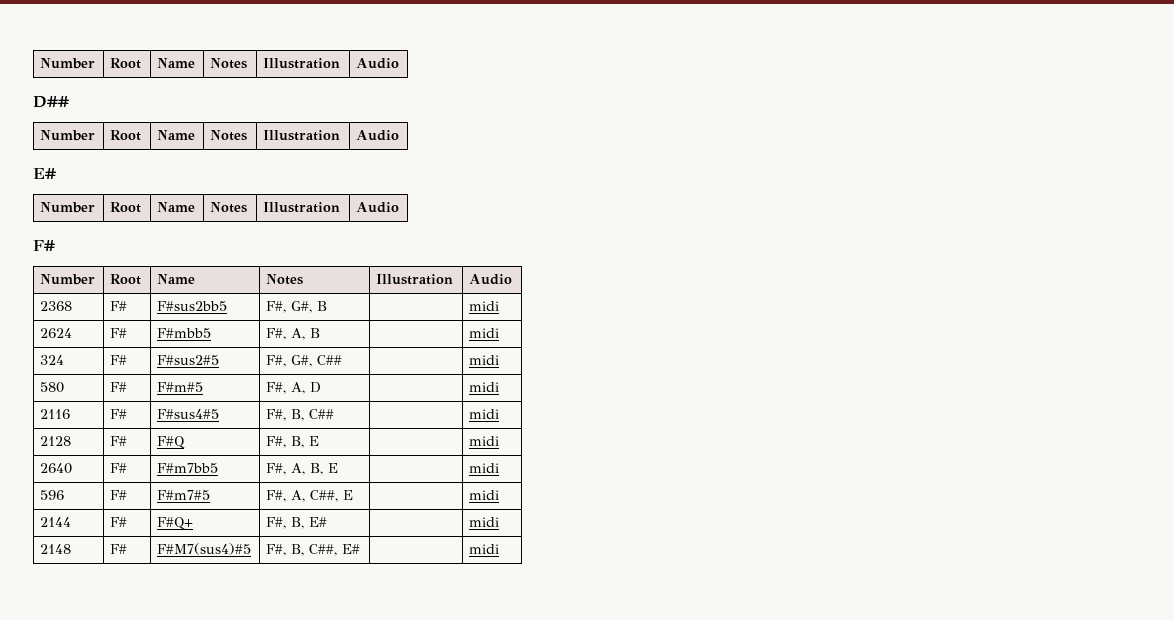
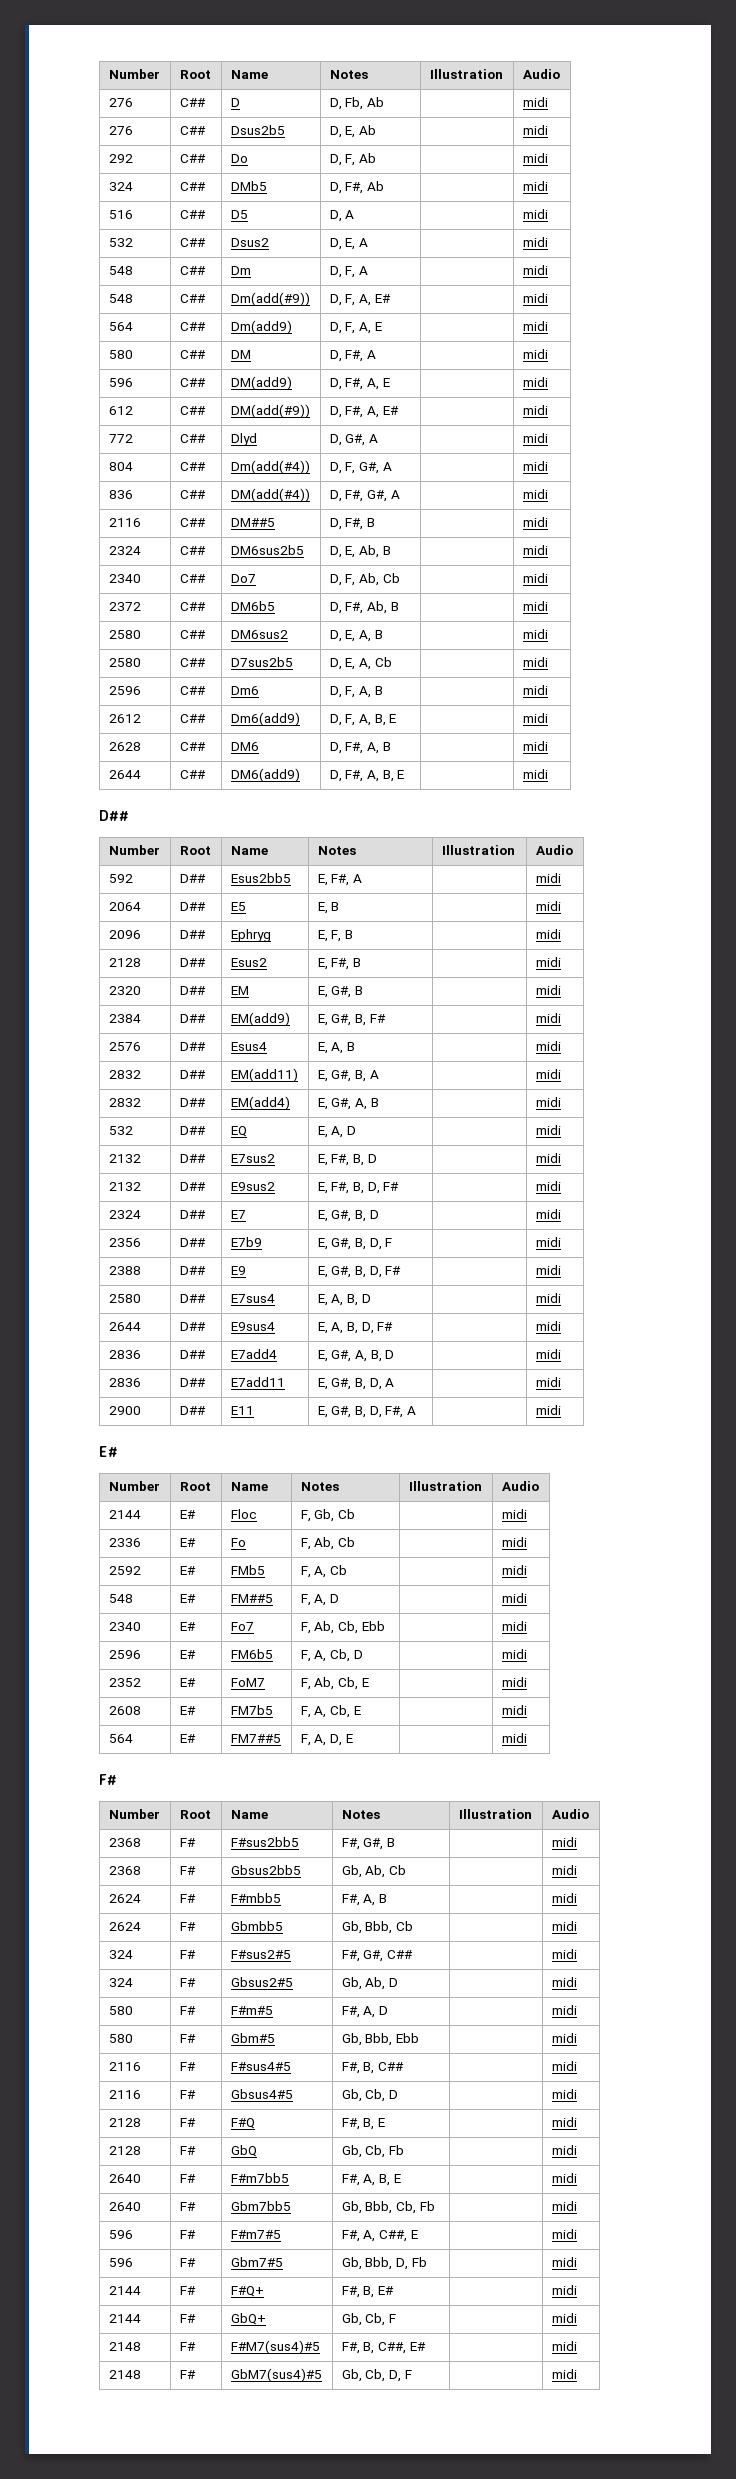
[40,58,96,69] [110,58,142,69] [157,58,196,68] [210,58,248,69] [263,58,341,69] [356,58,400,69] Number | Root | Name | Notes | Illustration | Audio -> [108,69,160,79] [179,70,211,79] [230,70,268,79] [329,70,368,79] [429,69,503,79] [522,69,560,79] [108,98,133,107] [179,98,206,107] [230,98,240,107] [329,97,384,110] [522,97,548,107] [108,126,133,135] [179,126,206,135] [230,125,285,135] [329,125,376,138] [522,125,548,135] [108,154,133,163] [179,154,206,163] [230,154,248,163] [329,153,376,166] [522,153,548,163] [108,182,133,191] [179,182,206,191] [230,181,267,191] [329,181,384,194] [522,181,548,191] [108,210,133,219] [179,210,206,219] [230,210,248,219] [329,210,355,222] [522,209,548,219] [108,238,133,247] [179,238,206,247] [230,238,269,247] [329,238,368,250] [522,237,548,247] [108,266,133,275] [179,266,206,275] [230,266,251,275] [329,266,368,278] [522,265,548,275] [108,294,133,303] [179,294,206,303] [230,292,310,306] [329,294,391,306] [522,293,548,303] [108,322,133,331] [179,322,206,331] [230,320,292,334] [329,322,382,334] [522,321,548,331] [108,350,133,359] [179,350,206,359] [230,350,251,359] [329,350,376,362] [522,349,548,359] [108,378,133,387] [179,378,206,387] [230,376,292,390] [329,378,390,390] [522,377,548,387] [108,406,133,415] [179,406,206,415] [230,404,310,418] [329,406,399,418] [522,405,548,415] [108,434,133,443] [179,434,206,443] [230,433,257,446] [329,434,378,446] [522,433,548,443] [108,462,133,471] [179,462,206,471] [230,460,310,474] [329,462,392,474] [522,461,548,471] [108,490,133,499] [179,490,206,499] [230,488,310,502] [329,490,400,502] [522,489,548,499] [108,518,141,527] [179,518,206,527] [230,518,275,527] [329,518,375,530] [522,517,548,527] [108,546,141,555] [179,546,206,555] [230,545,304,555] [329,545,391,558] [522,545,548,555] [108,574,141,583] [179,574,206,583] [230,574,256,583] [329,573,400,586] [522,573,548,583] [108,602,141,611] [179,602,206,611] [230,601,275,611] [329,601,399,614] [522,601,548,611] [108,630,141,639] [179,630,206,639] [230,630,288,639] [329,630,383,642] [522,629,548,639] [108,658,141,667] [179,658,206,667] [230,657,293,667] [329,657,392,670] [522,657,548,667] [108,686,141,695] [179,686,206,695] [230,686,259,695] [329,686,383,698] [522,685,548,695] [108,714,141,723] [179,714,206,723] [230,712,300,726] [329,714,397,726] [522,713,548,723] [108,742,141,751] [179,742,206,751] [230,742,259,751] [329,742,391,754] [522,741,548,751] [108,770,141,779] [179,770,206,779] [230,768,300,782] [329,770,405,782] [522,769,548,779] Number | Root | Name | Notes | Illustration | Audio // 276 | C## | D | D, Fb, Ab | | midi // 276 | C## | Dsus2b5 | D, E, Ab | | midi // 292 | C## | Do | D, F, Ab | | midi // 324 | C## | DMb5 | D, F#, Ab | | midi // 516 | C## | D5 | D, A | | midi // 532 | C## | Dsus2 | D, E, A | | midi // 548 | C## | Dm | D, F, A | | midi // 548 | C## | Dm(add(#9)) | D, F, A, E# | | midi // 564 | C## | Dm(add9) | D, F, A, E | | midi // 580 | C## | DM | D, F#, A | | midi // 596 | C## | DM(add9) | D, F#, A, E | | midi // 612 | C## | DM(add(#9)) | D, F#, A, E# | | midi // 772 | C## | Dlyd | D, G#, A | | midi // 804 | C## | Dm(add(#4)) | D, F, G#, A | | midi // 836 | C## | DM(add(#4)) | D, F#, G#, A | | midi // 2116 | C## | DM##5 | D, F#, B | | midi // 2324 | C## | DM6sus2b5 | D, E, Ab, B | | midi // 2340 | C## | Do7 | D, F, Ab, Cb | | midi // 2372 | C## | DM6b5 | D, F#, Ab, B | | midi // 2580 | C## | DM6sus2 | D, E, A, B | | midi // 2580 | C## | D7sus2b5 | D, E, A, Cb | | midi // 2596 | C## | Dm6 | D, F, A, B | | midi // 2612 | C## | Dm6(add9) | D, F, A, B, E | | midi // 2628 | C## | DM6 | D, F#, A, B | | midi // 2644 | C## | DM6(add9) | D, F#, A, B, E | | midi
(400, 135) none -> [108,874,133,883] [179,874,206,883] [230,873,291,883] [317,874,362,886] [535,873,561,883] [108,902,141,911] [179,902,206,911] [230,902,246,911] [317,902,340,914] [535,901,561,911] [108,930,141,939] [179,930,206,939] [230,929,271,942] [317,930,353,942] [535,929,561,939] [108,958,141,967] [179,958,206,967] [230,958,267,967] [317,958,361,970] [535,957,561,967] [108,986,141,995] [179,986,206,995] [230,986,249,995] [317,986,363,998] [535,985,561,995] [108,1014,141,1023] [179,1014,206,1023] [230,1012,290,1026] [317,1014,386,1026] [535,1013,561,1023] [108,1042,141,1051] [179,1042,206,1051] [230,1042,267,1051] [317,1042,355,1054] [535,1041,561,1051] [108,1070,141,1079] [179,1070,206,1079] [230,1068,298,1082] [317,1070,379,1082] [535,1069,561,1079] [108,1098,141,1107] [179,1098,206,1107] [230,1096,290,1110] [317,1098,379,1110] [535,1097,561,1107] [108,1126,133,1135] [179,1126,206,1135] [230,1126,247,1137] [317,1126,356,1138] [535,1125,561,1135] [108,1154,141,1163] [179,1154,206,1163] [230,1154,275,1163] [317,1154,377,1166] [535,1153,561,1163] [108,1182,141,1191] [179,1182,206,1191] [230,1182,275,1191] [317,1182,400,1194] [535,1181,561,1191] [108,1210,141,1219] [179,1210,206,1219] [230,1210,246,1219] [317,1210,379,1222] [535,1209,561,1219] [108,1238,141,1247] [179,1238,206,1247] [230,1237,262,1247] [317,1238,393,1250] [535,1237,561,1247] [108,1266,141,1275] [179,1266,206,1275] [230,1266,246,1275] [317,1266,402,1278] [535,1265,561,1275] [108,1294,141,1303] [179,1294,206,1303] [230,1294,275,1303] [317,1294,371,1306] [535,1293,561,1303] [108,1322,141,1331] [179,1322,206,1331] [230,1322,275,1331] [317,1322,394,1334] [535,1321,561,1331] [108,1350,141,1359] [179,1350,206,1359] [230,1349,277,1359] [317,1350,395,1362] [535,1349,561,1359] [108,1378,141,1387] [179,1378,206,1387] [230,1377,285,1387] [317,1378,395,1390] [535,1377,561,1387] [108,1406,141,1415] [179,1406,206,1415] [230,1406,254,1415] [317,1406,416,1418] [535,1405,561,1415] // 592 | D## | Esus2bb5 | E, F#, A | | midi // 2064 | D## | E5 | E, B | | midi // 2096 | D## | Ephryg | E, F, B | | midi // 2128 | D## | Esus2 | E, F#, B | | midi // 2320 | D## | EM | E, G#, B | | midi // 2384 | D## | EM(add9) | E, G#, B, F# | | midi // 2576 | D## | Esus4 | E, A, B | | midi // 2832 | D## | EM(add11) | E, G#, B, A | | midi // 2832 | D## | EM(add4) | E, G#, A, B | | midi // 532 | D## | EQ | E, A, D | | midi // 2132 | D## | E7sus2 | E, F#, B, D | | midi // 2132 | D## | E9sus2 | E, F#, B, D, F# | | midi // 2324 | D## | E7 | E, G#, B, D | | midi // 2356 | D## | E7b9 | E, G#, B, D, F | | midi // 2388 | D## | E9 | E, G#, B, D, F# | | midi // 2580 | D## | E7sus4 | E, A, B, D | | midi // 2644 | D## | E9sus4 | E, A, B, D, F# | | midi // 2836 | D## | E7add4 | E, G#, A, B, D | | midi // 2836 | D## | E7add11 | E, G#, B, D, A | | midi // 2900 | D## | E11 | E, G#, B, D, F#, A | | midi
(400, 207) none -> [108,1510,141,1519] [179,1510,196,1519] [230,1509,257,1519] [300,1509,355,1522] [501,1509,527,1519] [108,1538,141,1547] [179,1538,196,1547] [230,1538,246,1547] [300,1537,355,1550] [501,1537,527,1547] [108,1566,141,1575] [179,1566,196,1575] [230,1565,265,1575] [300,1565,347,1578] [501,1565,527,1575] [108,1594,133,1603] [179,1594,196,1603] [230,1594,273,1603] [300,1594,339,1606] [501,1593,527,1603] [108,1622,141,1631] [179,1622,196,1631] [230,1622,254,1631] [300,1621,385,1634] [501,1621,527,1631] [108,1650,141,1659] [179,1650,196,1659] [230,1649,273,1659] [300,1649,363,1662] [501,1649,527,1659] [108,1678,141,1687] [179,1678,196,1687] [230,1678,265,1687] [300,1677,369,1690] [501,1677,527,1687] [108,1706,141,1715] [179,1706,196,1715] [230,1705,273,1715] [300,1705,361,1718] [501,1705,527,1715] [108,1734,133,1743] [179,1734,196,1743] [230,1734,281,1743] [300,1734,353,1746] [501,1733,527,1743] // 2144 | E# | Floc | F, Gb, Cb | | midi // 2336 | E# | Fo | F, Ab, Cb | | midi // 2592 | E# | FMb5 | F, A, Cb | | midi // 548 | E# | FM##5 | F, A, D | | midi // 2340 | E# | Fo7 | F, Ab, Cb, Ebb | | midi // 2596 | E# | FM6b5 | F, A, Cb, D | | midi // 2352 | E# | FoM7 | F, Ab, Cb, E | | midi // 2608 | E# | FM7b5 | F, A, Cb, E | | midi // 564 | E# | FM7##5 | F, A, D, E | | midi
(500, 306) none -> [108,1866,141,1875] [179,1866,196,1875] [230,1865,301,1875] [341,1865,406,1878] [551,1865,577,1875] // 2368 | F# | Gbsus2bb5 | Gb, Ab, Cb | | midi
(500, 333) none -> [108,1922,141,1931] [179,1922,196,1931] [230,1921,283,1931] [341,1921,413,1934] [551,1921,577,1931] // 2624 | F# | Gbmbb5 | Gb, Bbb, Cb | | midi
(500, 360) none -> [108,1978,133,1987] [179,1978,196,1987] [230,1977,293,1987] [341,1977,398,1990] [551,1977,577,1987] // 324 | F# | Gbsus2#5 | Gb, Ab, D | | midi
(500, 387) none -> [108,2034,133,2043] [179,2034,196,2043] [230,2033,275,2043] [341,2033,419,2046] [551,2033,577,2043] // 580 | F# | Gbm#5 | Gb, Bbb, Ebb | | midi
(500, 414) none -> [108,2090,141,2099] [179,2090,196,2099] [230,2089,293,2099] [341,2089,398,2102] [551,2089,577,2099] // 2116 | F# | Gbsus4#5 | Gb, Cb, D | | midi
(500, 441) none -> [108,2146,141,2155] [179,2146,196,2155] [230,2145,257,2157] [341,2145,404,2158] [551,2145,577,2155] // 2128 | F# | GbQ | Gb, Cb, Fb | | midi
(500, 468) none -> [108,2202,141,2211] [179,2202,196,2211] [230,2201,291,2211] [341,2201,435,2214] [551,2201,577,2211] // 2640 | F# | Gbm7bb5 | Gb, Bbb, Cb, Fb | | midi
(500, 495) none -> [108,2258,133,2267] [179,2258,196,2267] [230,2257,283,2267] [341,2257,427,2270] [551,2257,577,2267] // 596 | F# | Gbm7#5 | Gb, Bbb, D, Fb | | midi
(500, 522) none -> [108,2314,141,2323] [179,2314,196,2323] [230,2313,266,2325] [341,2313,396,2326] [551,2313,577,2323] // 2144 | F# | GbQ+ | Gb, Cb, F | | midi
(500, 549) none -> [108,2370,141,2379] [179,2370,196,2379] [230,2368,322,2382] [341,2369,412,2382] [551,2369,577,2379] // 2148 | F# | GbM7(sus4)#5 | Gb, Cb, D, F | | midi

